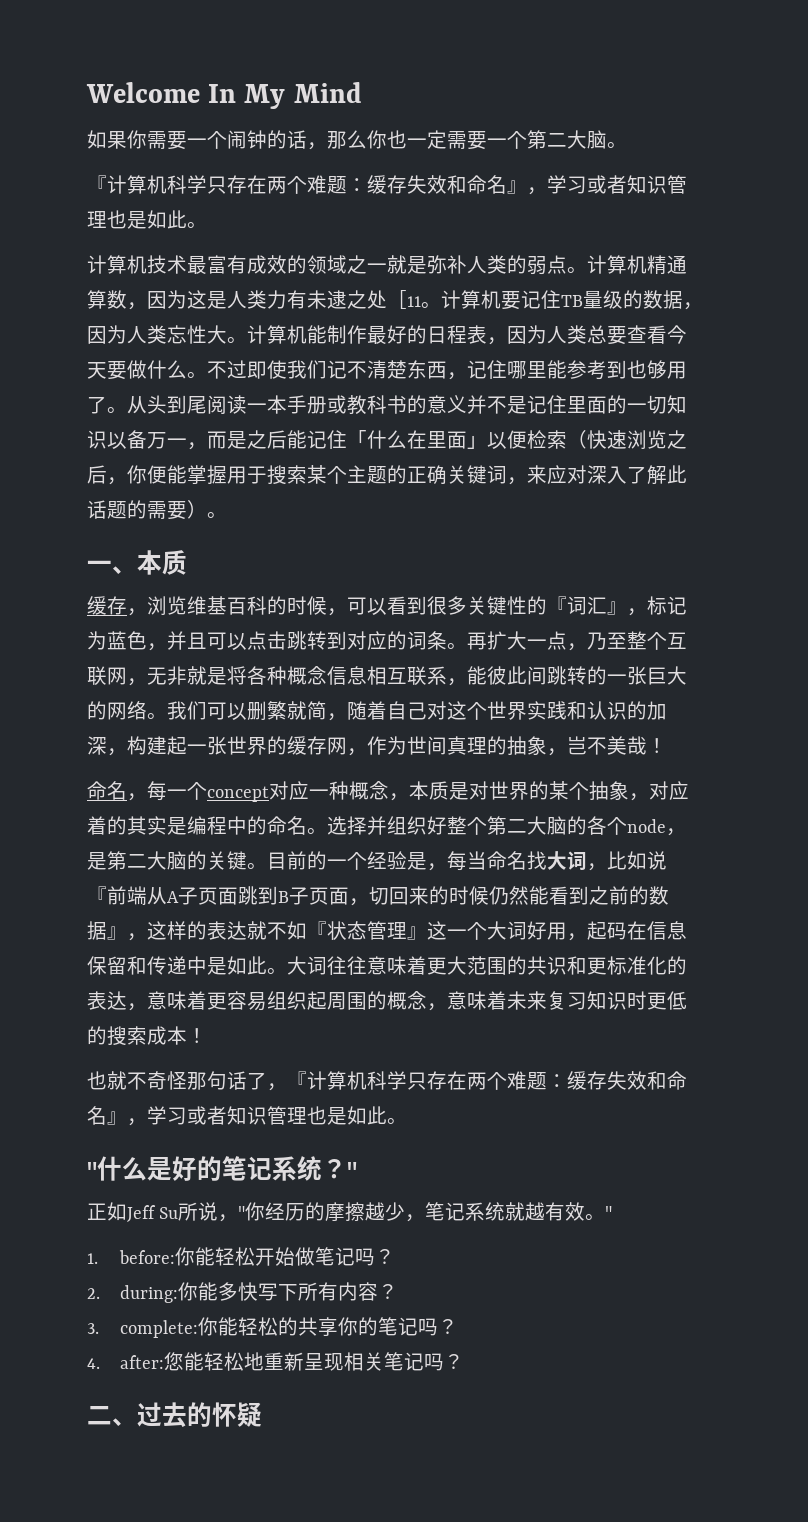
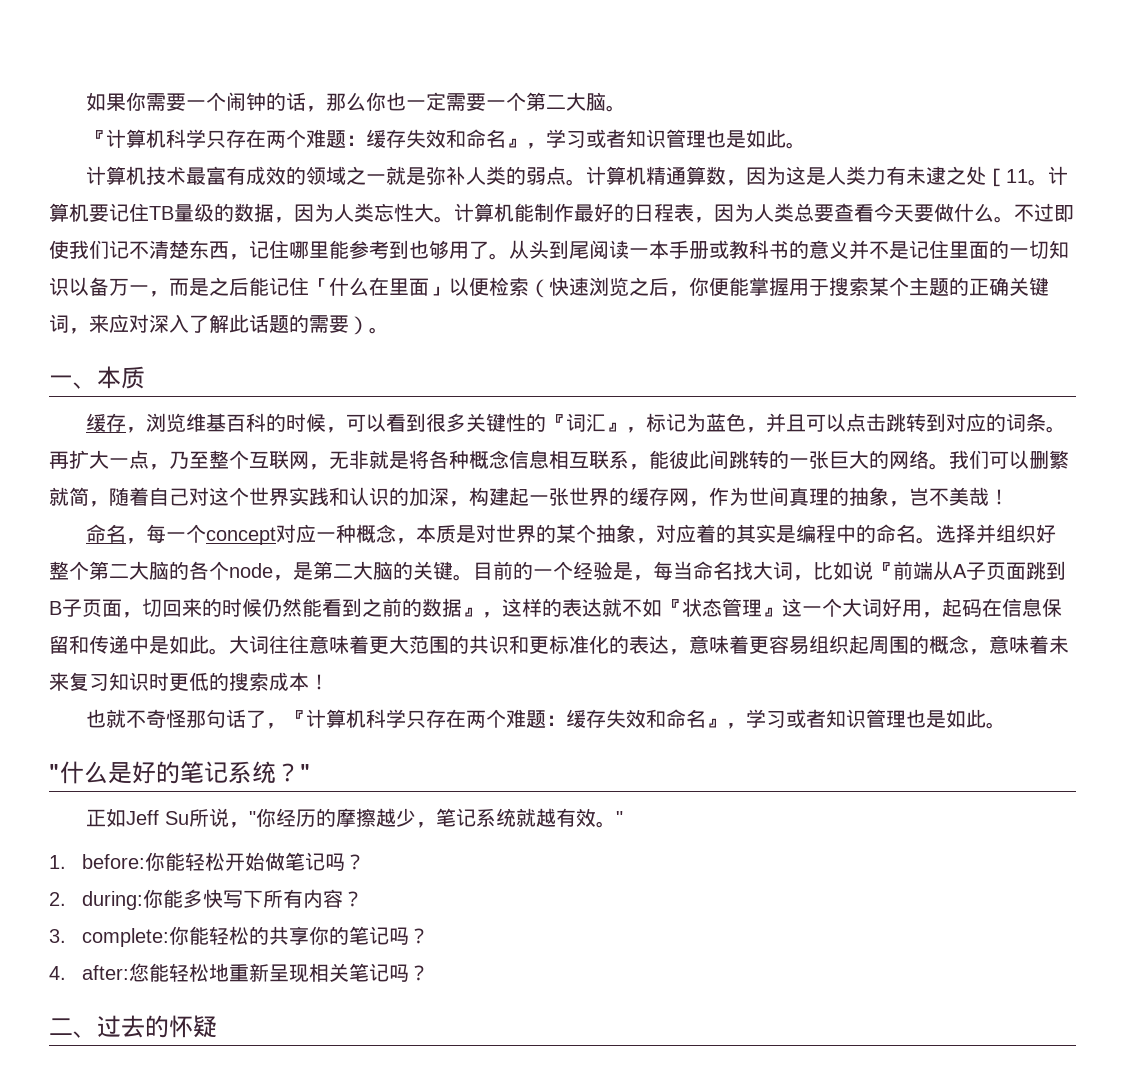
[86,82,362,109] Welcome In My Mind // -> (86, 101) none

